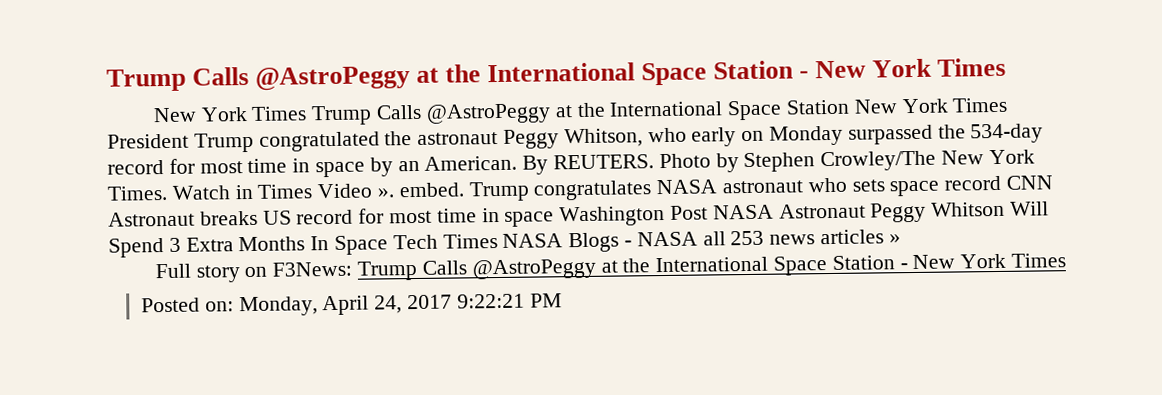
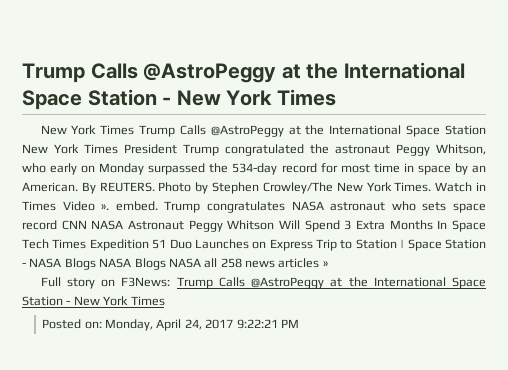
[108,205,709,227] Astronaut breaks US record for most time in space Washington Post -> (87, 225) none
[502,232,633,253] NASA Blogs - -> [89,239,486,251] [22,258,166,270] Expedition 51 Duo Launches on Express Trip to Station | Space Station - NASA Blogs NASA Blogs
[730,230,765,246] 253 -> [220,258,242,268] 258

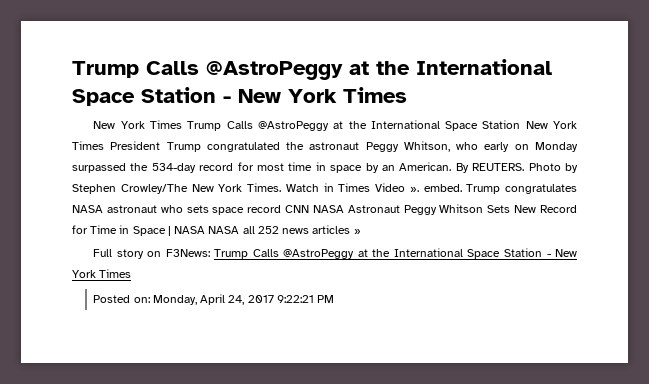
[279,220,487,232] [22,239,486,251] [22,258,166,270] Will Spend 3 Extra Months In Space Tech Times Expedition 51 Duo Launches on Express Trip to Station | Space Station - NASA Blogs NASA Blogs -> [487,205,578,213] [72,225,206,236] Sets New Record for Time in Space | NASA
[220,258,242,268] 258 -> [257,226,279,234] 252

